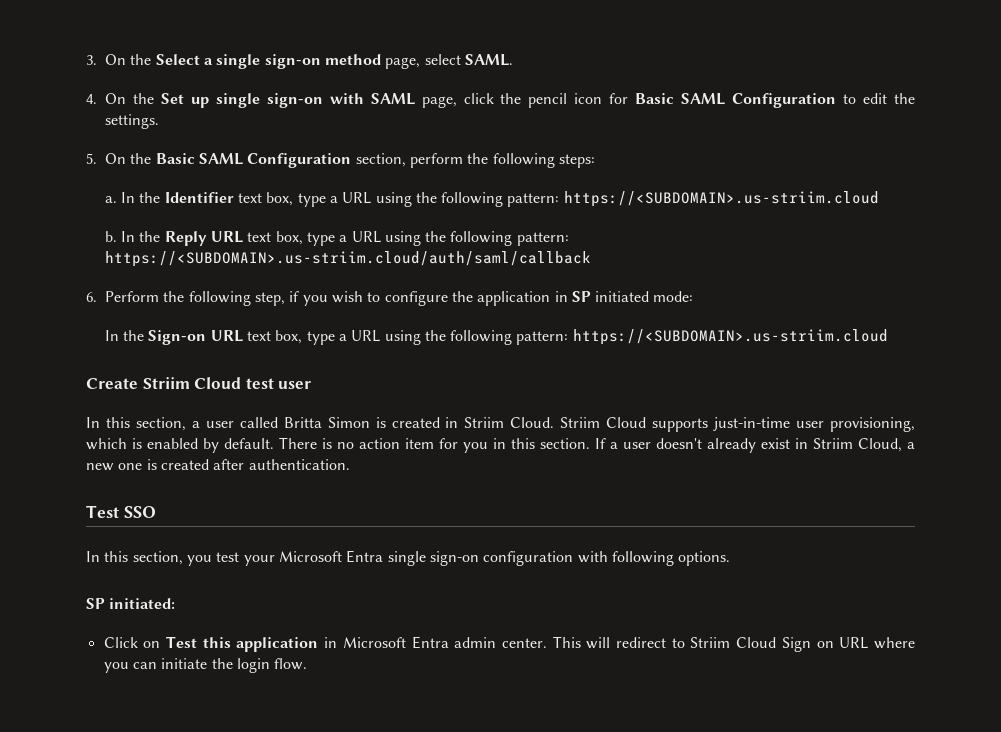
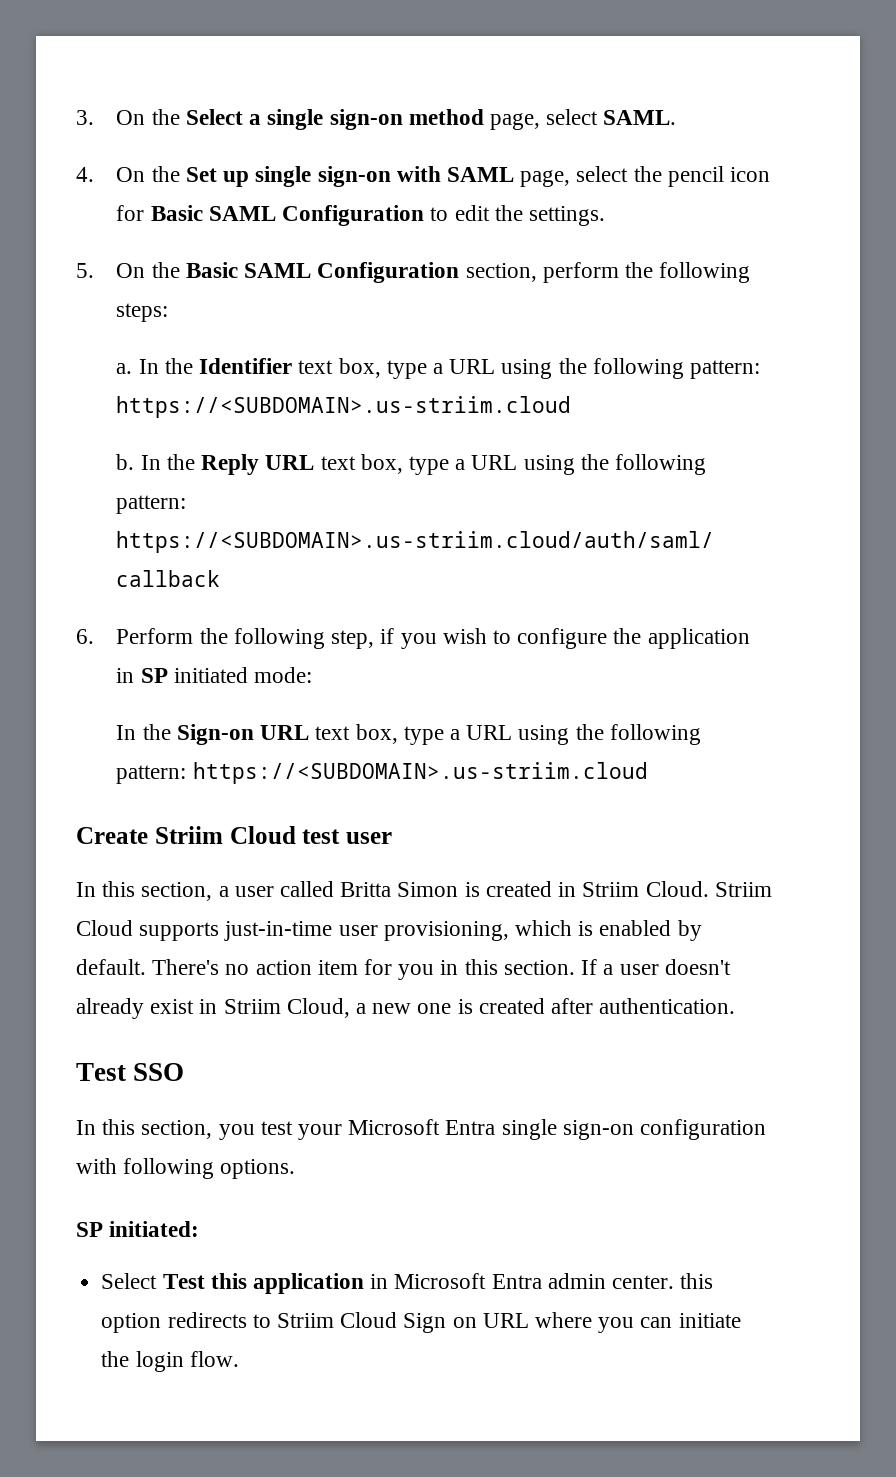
[463,93,494,104] click -> [576,166,629,182] select
[279,437,332,449] There is -> [152,959,220,975] There's
[103,637,161,648] Click on -> [101,1273,158,1289] Select
[552,636,667,649] This will redirect -> [680,1273,714,1289] [101,1312,247,1333] this option redirects

